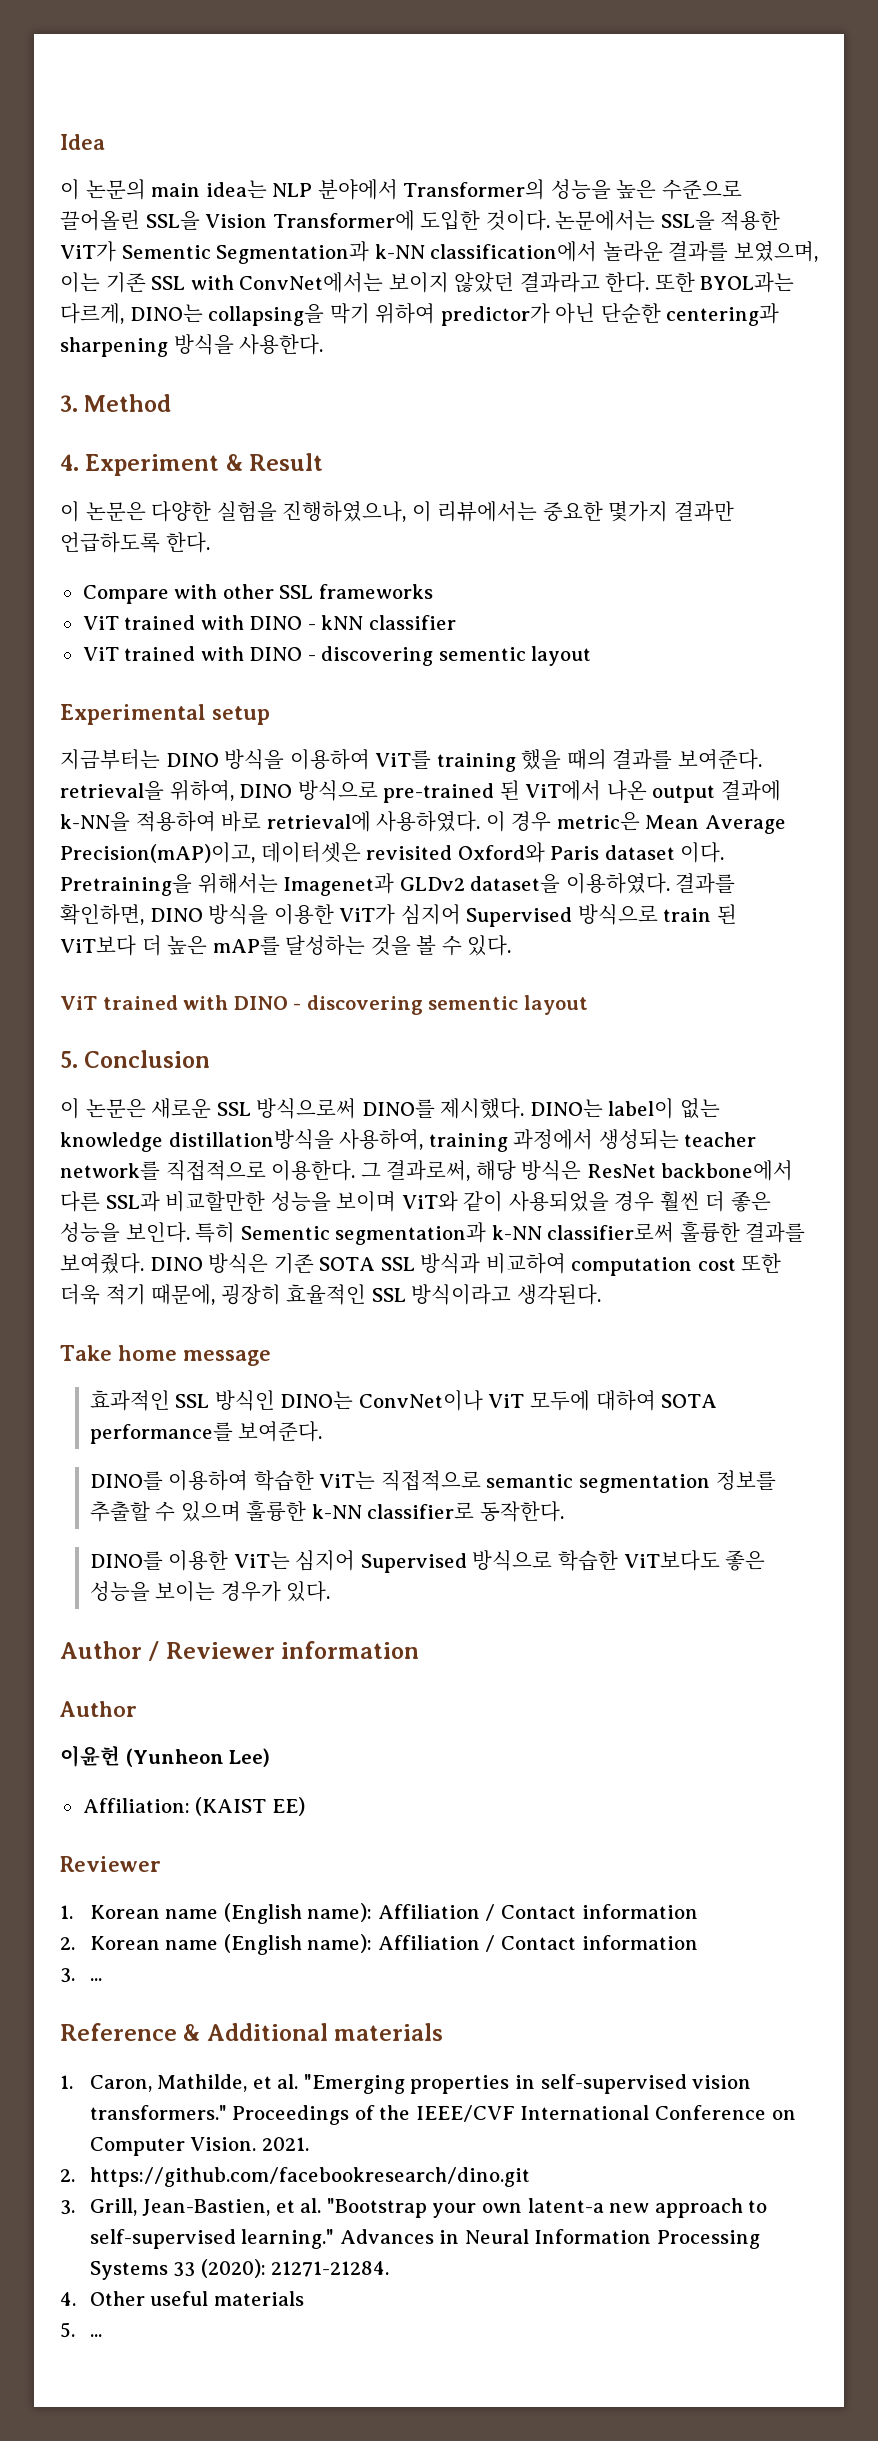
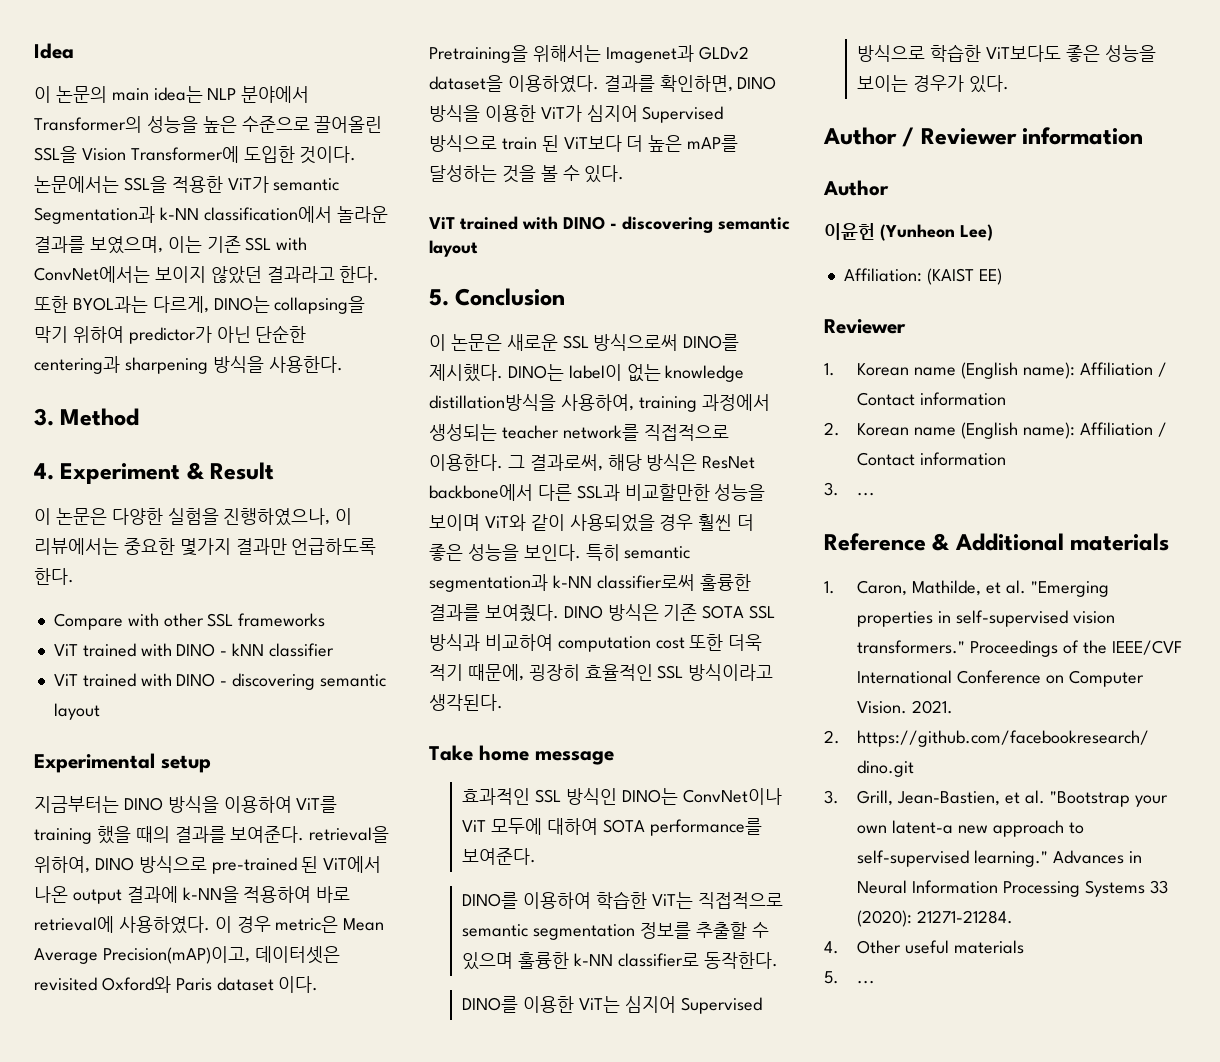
[121,245,211,259] Sementic -> [273,178,340,191] semantic
[438,647,526,661] sementic -> [319,674,386,687] semantic
[428,996,519,1010] sementic -> [718,217,790,230] semantic
[240,1226,330,1240] Sementic -> [624,546,691,559] semantic

